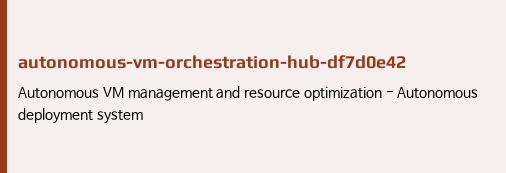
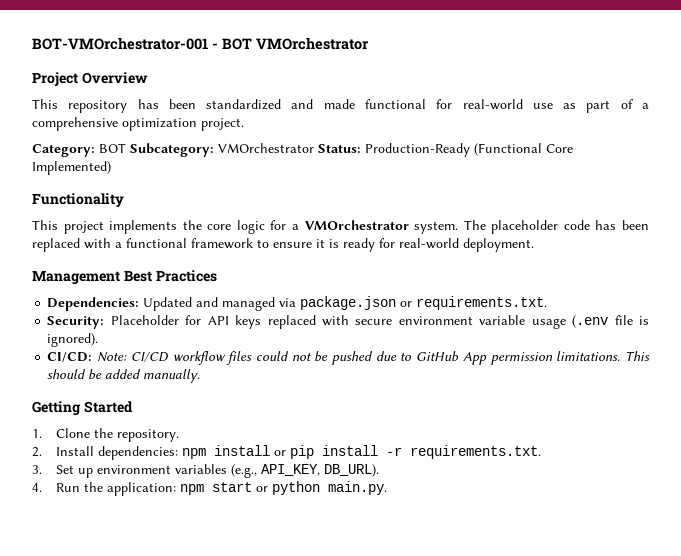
[18,55,406,69] [18,86,479,101] [18,108,143,124] autonomous-vm-orchestration-hub-df7d0e42 // Autonomous VM management and resource optimization - Autonomous deployment system -> [32,37,369,50] [32,72,148,86] [32,99,650,113] [32,117,244,131] [32,143,573,157] [32,161,111,175] [32,193,124,207] [32,220,649,234] [32,238,534,252] [32,270,217,284] [47,296,548,311] [47,315,649,329] [47,333,99,347] [47,351,650,365] [47,369,201,383] [32,401,133,415] [32,428,179,442] [32,445,541,460] [32,464,379,478] [32,481,387,496] BOT-VMOrchestrator-001 - BOT VMOrchestrator // Project Overview // This repository has been standardized and made functional for real-world use as part of a comprehensive optimization project. // Category: BOT Subcategory: VMOrchestrator Status: Production-Ready (Functional Core Implemented) // Functionality // This project implements the core logic for a VMOrchestrator system. The placeholder code has been replaced with a functional framework to ensure it is ready for real-world deployment. // Management Best Practices // Dependencies: Updated and managed via package.json or requirements.txt. // Security: Placeholder for API keys replaced with secure environment variable usage (.env file is ignored). // CI/CD: Note: CI/CD workflow files could not be pushed due to GitHub App permission limitations. This should be added manually. // Getting Started // 1. Clone the repository. // 2. Install dependencies: npm install or pip install -r requirements.txt. // 3. Set up environment variables (e.g., API_KEY, DB_URL). // 4. Run the application: npm start or python main.py.

